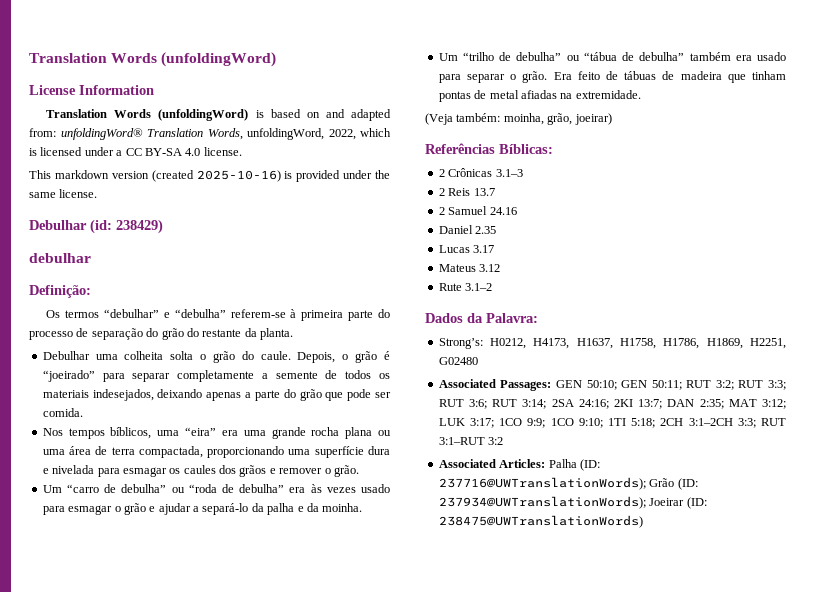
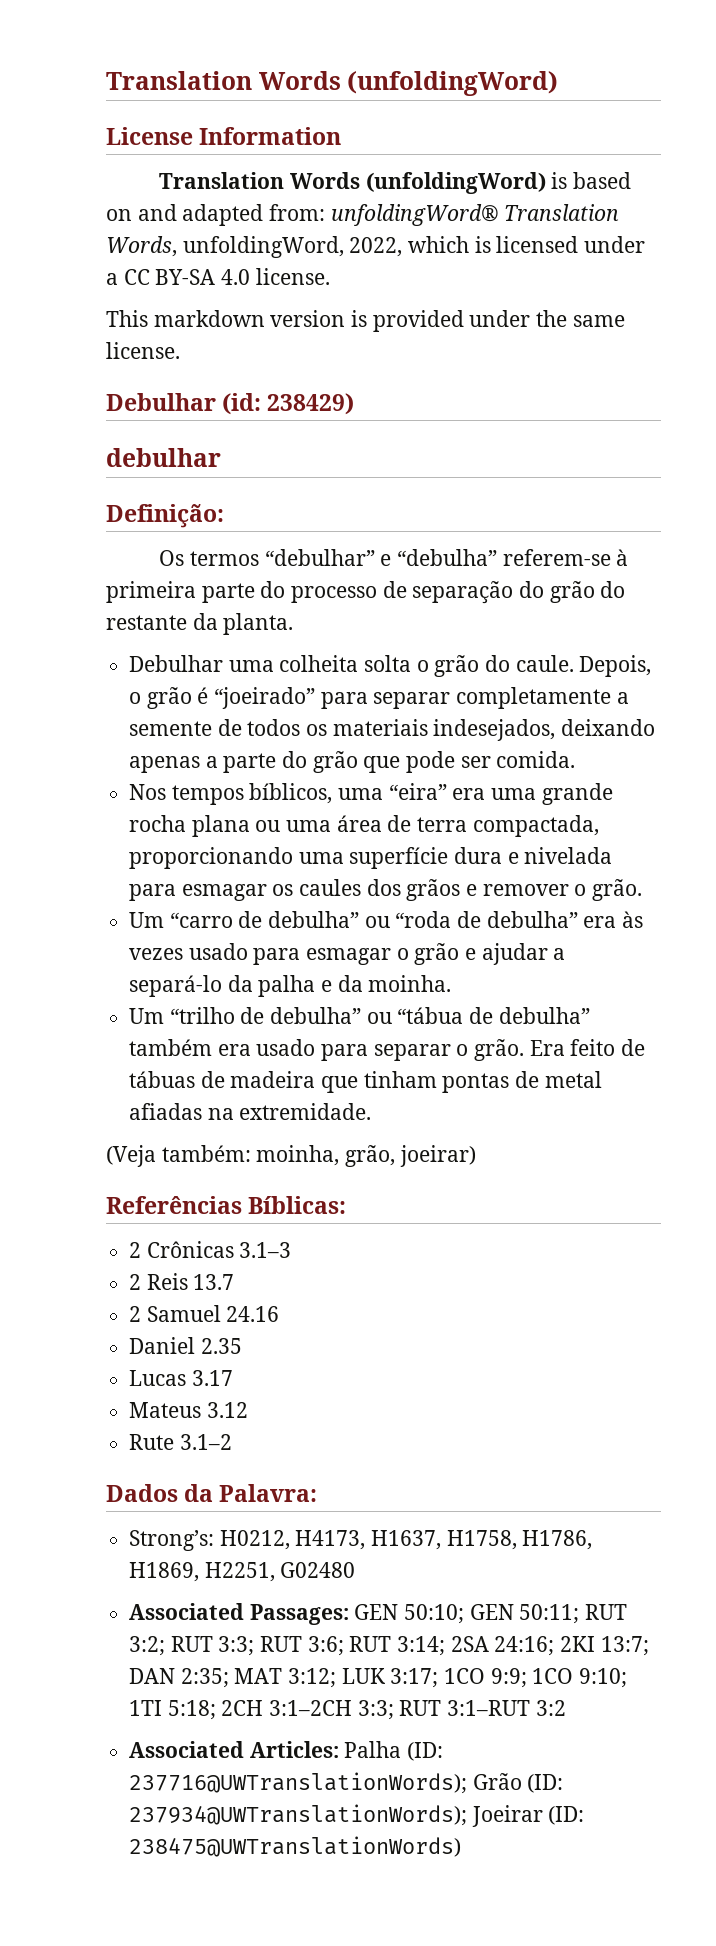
[151,170,281,182] (created 2025-10-16) -> (346, 318) none

